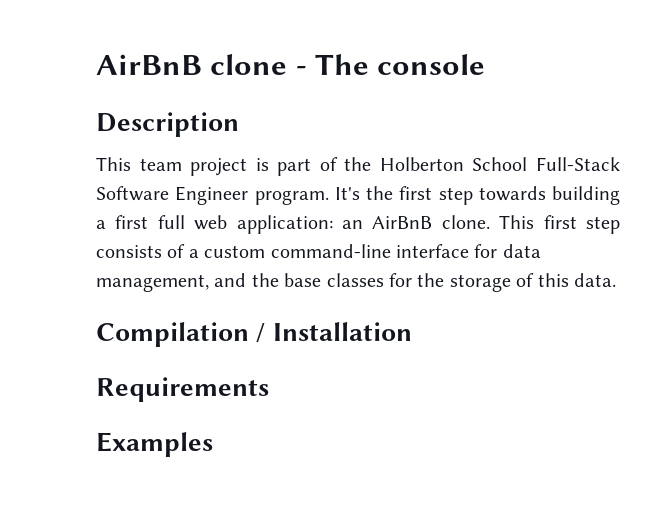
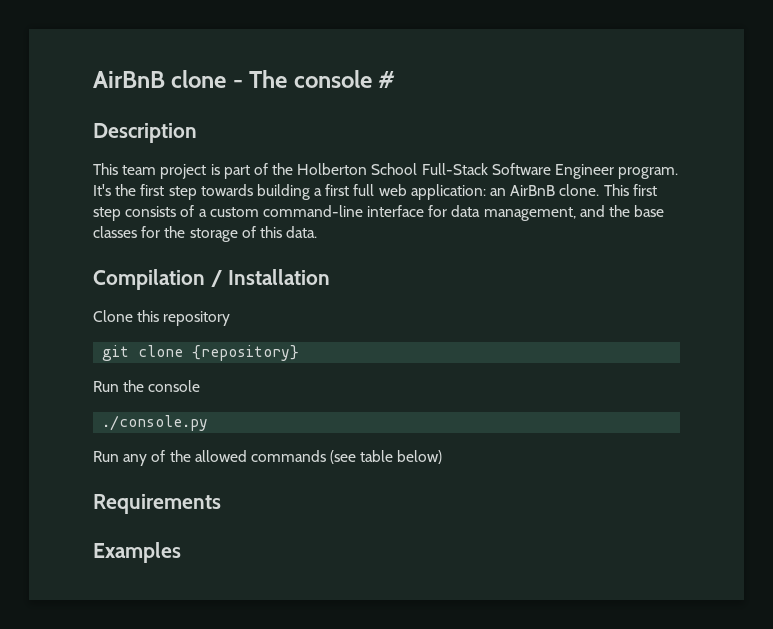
(486, 64) none -> [378,71,396,88] #
(412, 331) none -> [93,310,231,326] [102,345,300,361] [93,380,201,392] [102,415,209,431] [93,450,443,466] // Clone this repository // git clone {repository} // Run the console // ./console.py // Run any of the allowed commands (see table below)

